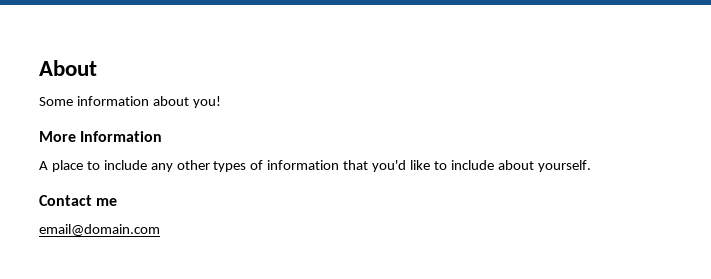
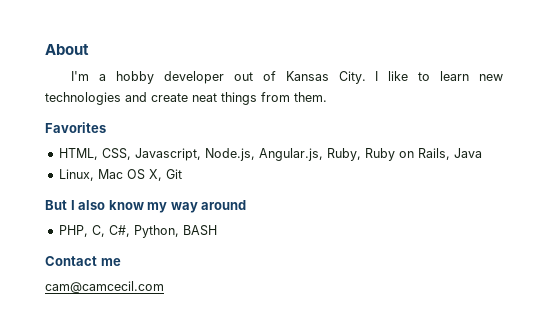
[39,96,221,108] [39,131,163,142] [39,160,591,172] Some information about you! // More Information // A place to include any other types of information that you'd like to include about yourself. -> [71,71,504,84] [45,92,327,105] [45,122,106,133] [58,148,482,161] [58,169,182,181] [45,200,247,213] [58,225,217,238] I'm a hobby developer out of Kansas City. I like to learn new technologies and create neat things from them. // Favorites // HTML, CSS, Javascript, Node.js, Angular.js, Ruby, Ruby on Rails, Java // Linux, Mac OS X, Git // But I also know my way around // PHP, C, C#, Python, BASH
[39,224,160,236] email@domain.com -> [45,281,164,293] cam@camcecil.com

